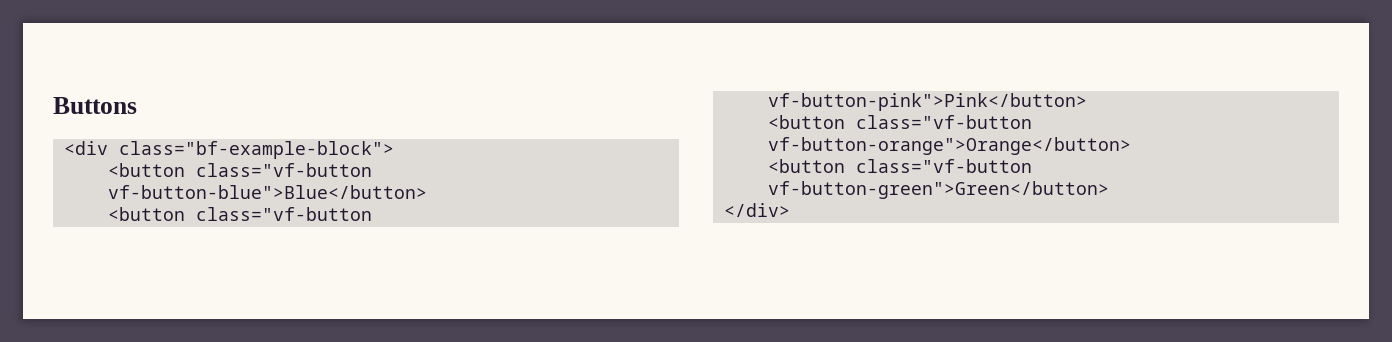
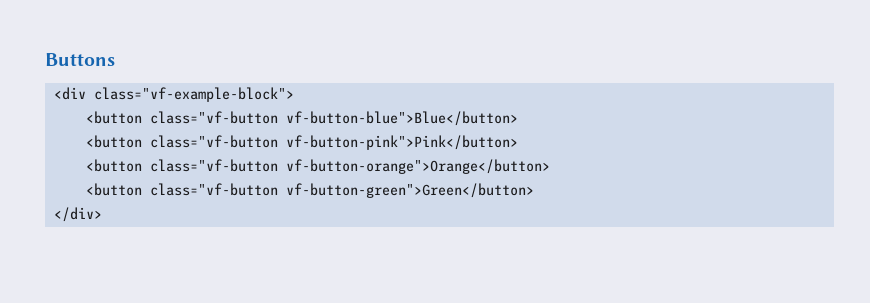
[119,141,395,159] class="bf-example-block"> -> [94,87,295,102] class="vf-example-block">

